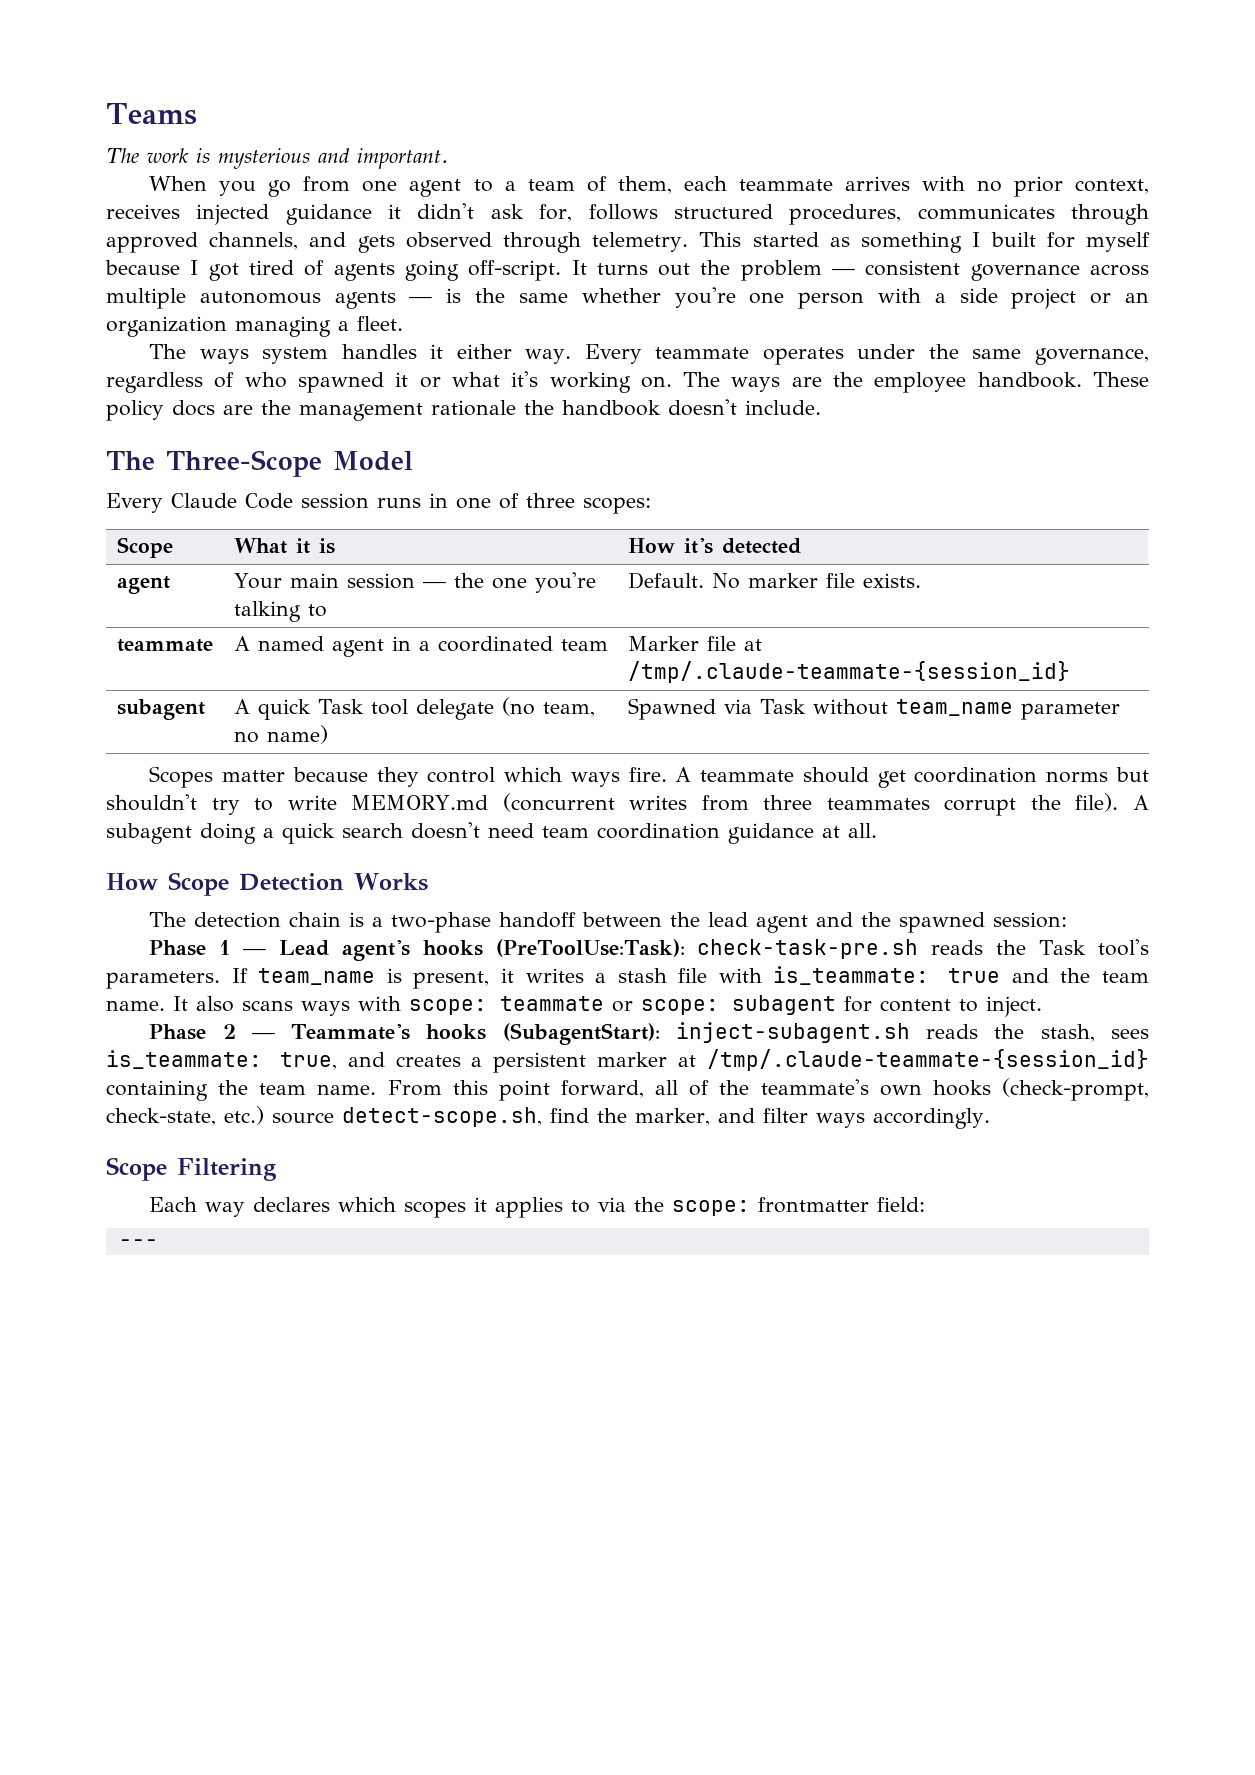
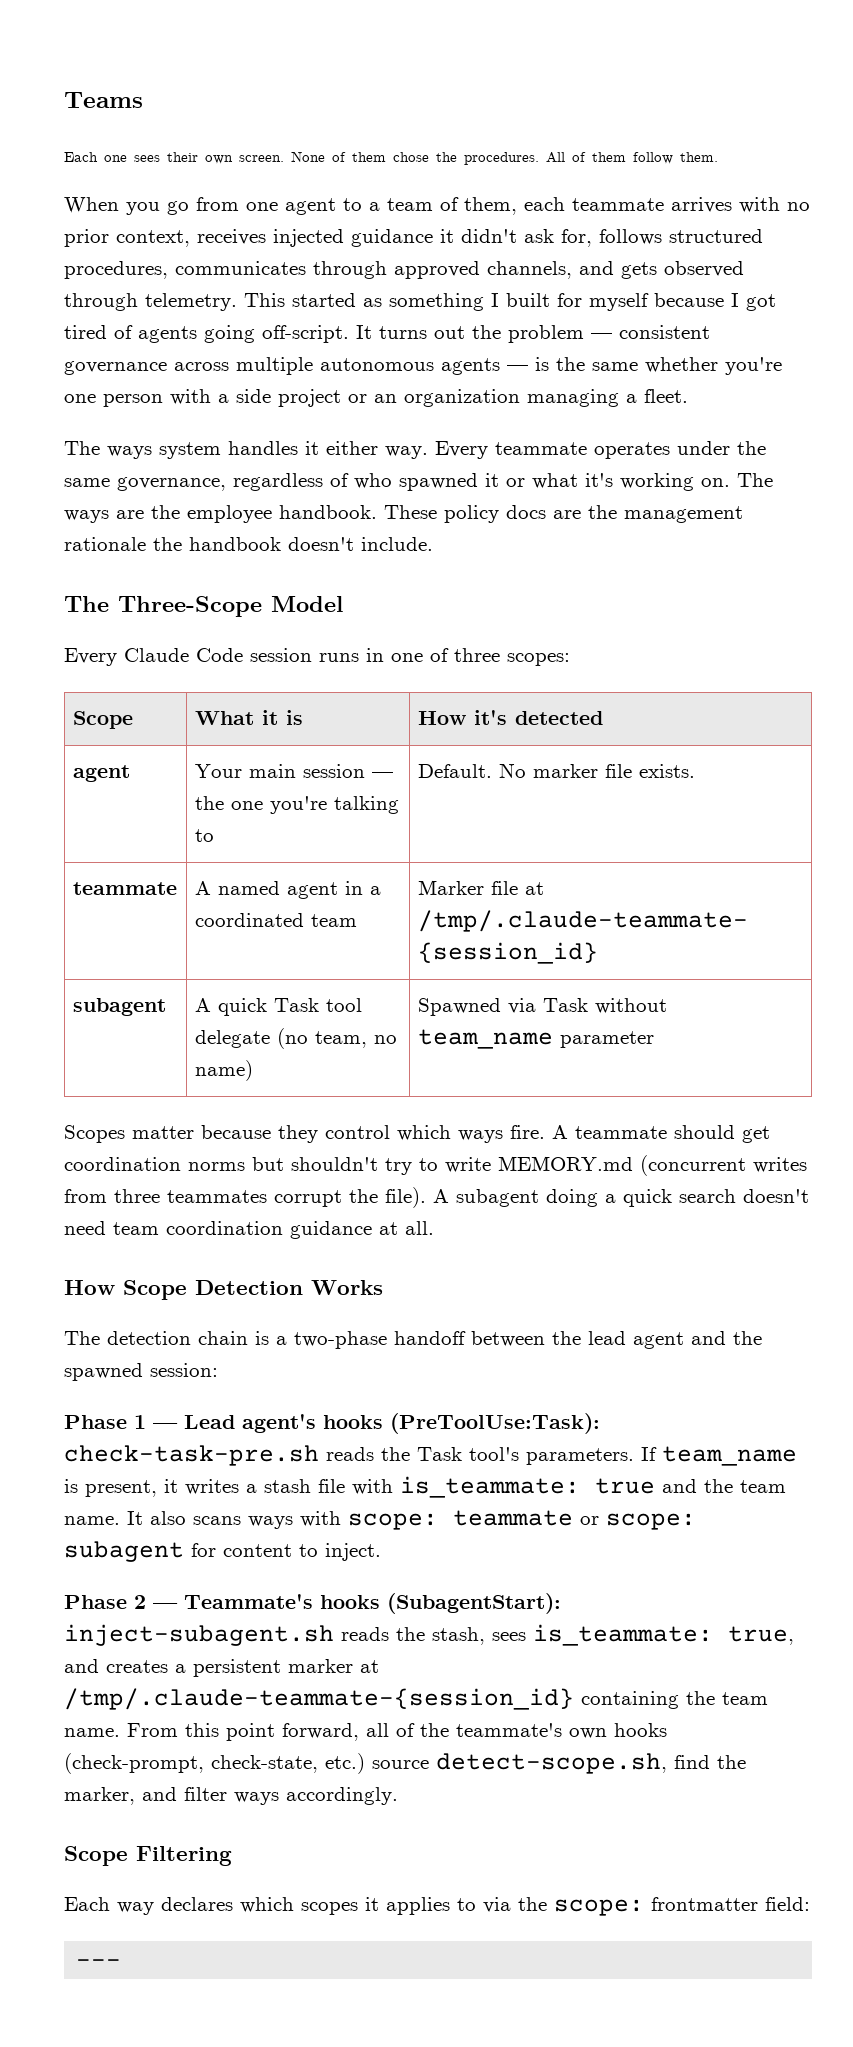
[106,148,448,169] The work is mysterious and important. -> [64,151,718,165] Each one sees their own screen. None of them chose the procedures. All of them follow them.

